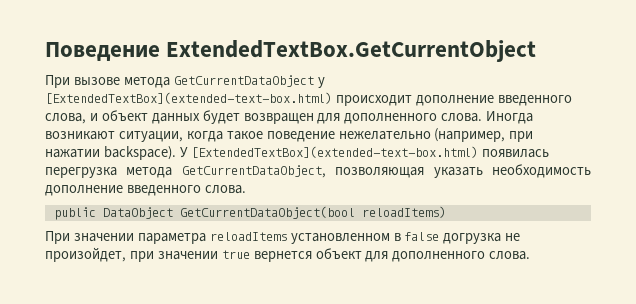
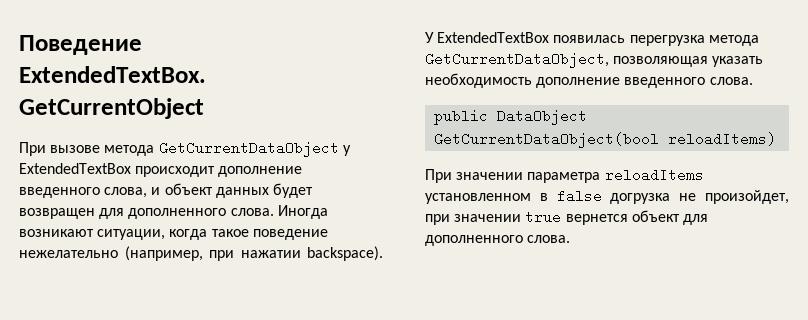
[45,92,332,104] [ExtendedTextBox](extended-text-box.html) -> [19,163,131,174] ExtendedTextBox
[190,146,478,158] [ExtendedTextBox](extended-text-box.html) -> [437,32,550,43] ExtendedTextBox

